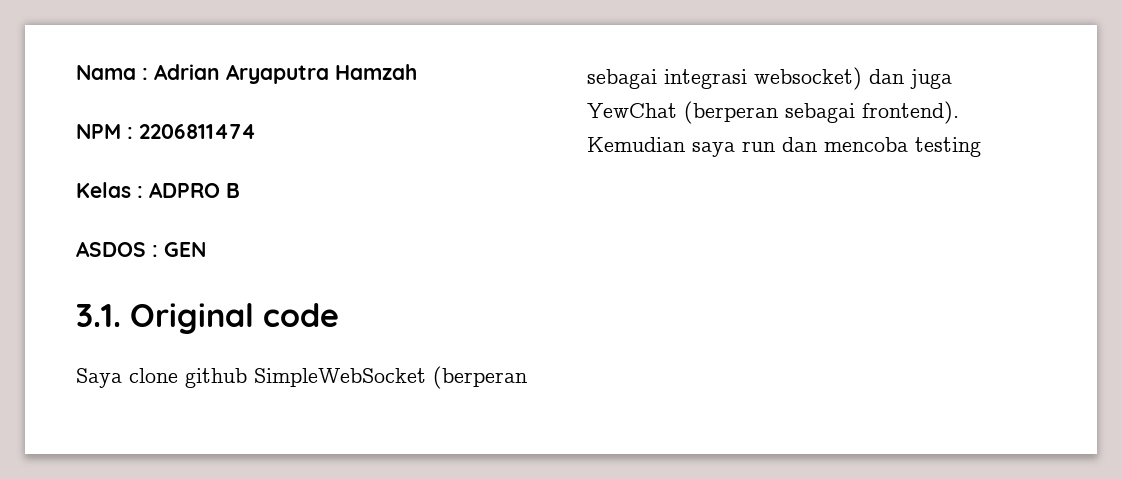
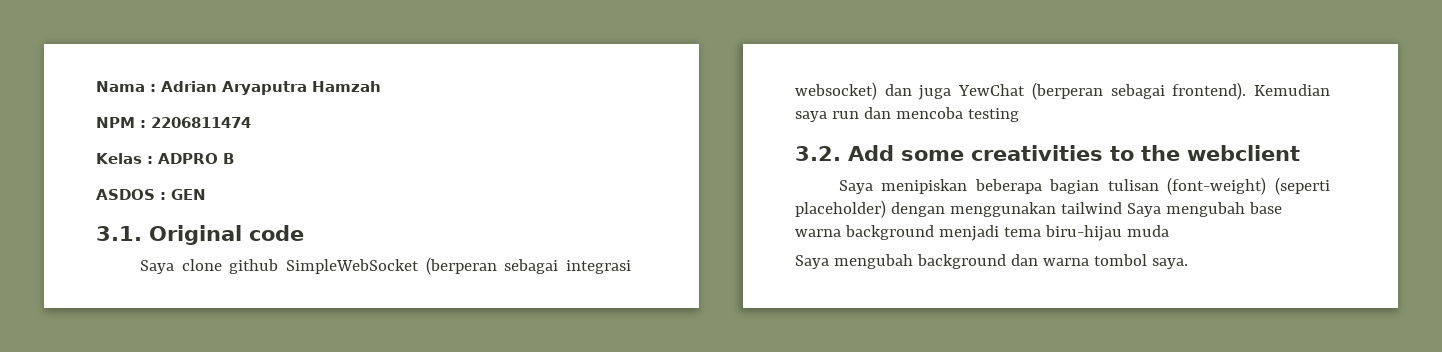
(981, 147) none -> [795,145,1300,161] [838,177,1330,195] [795,200,1282,218] [795,225,1169,241] [795,254,1188,269] // 3.2. Add some creativities to the webclient // Saya menipiskan beberapa bagian tulisan (font-weight) (seperti placeholder) dengan menggunakan tailwind Saya mengubah base warna background menjadi tema biru-hijau muda // Saya mengubah background dan warna tombol saya.

